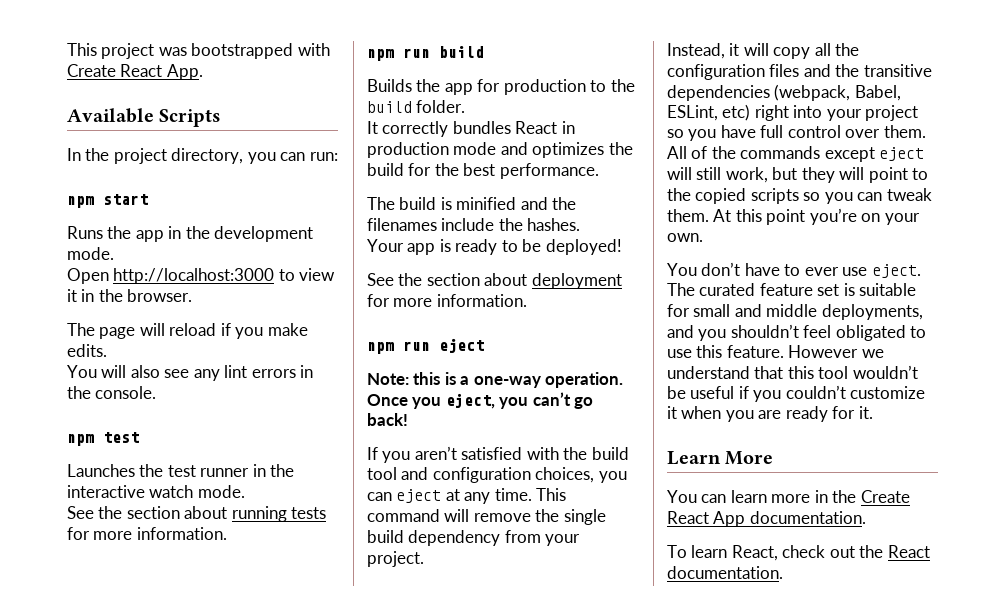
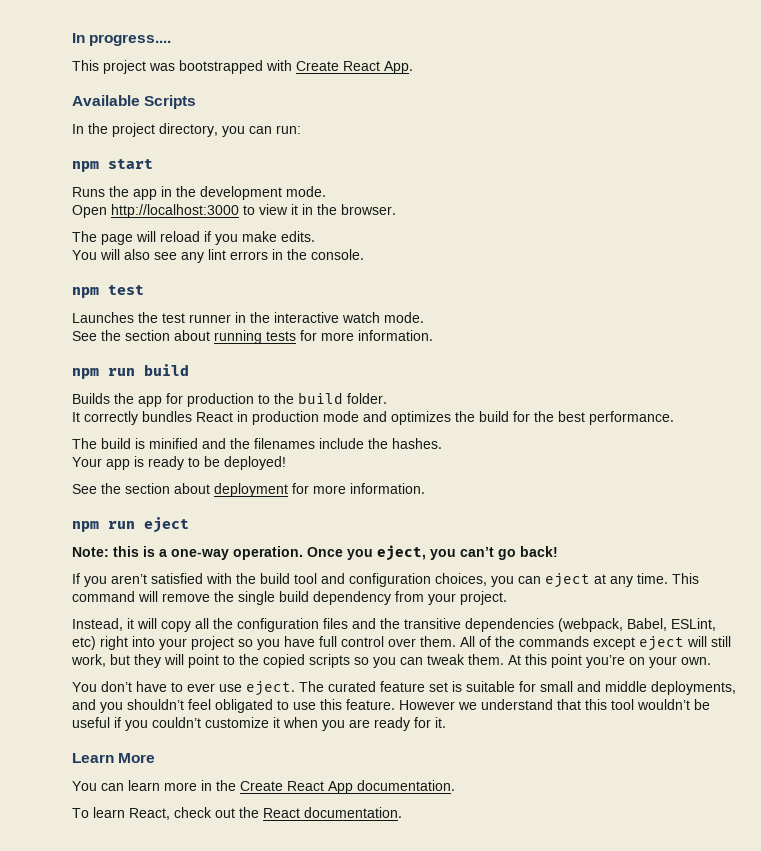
(67, 49) none -> [72,33,172,46] In progress.... //

